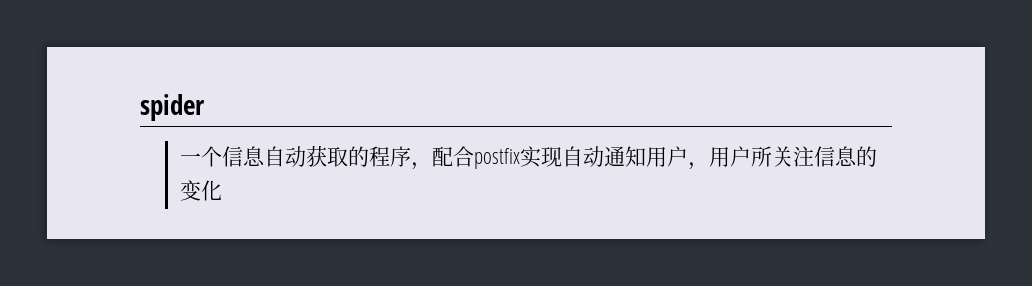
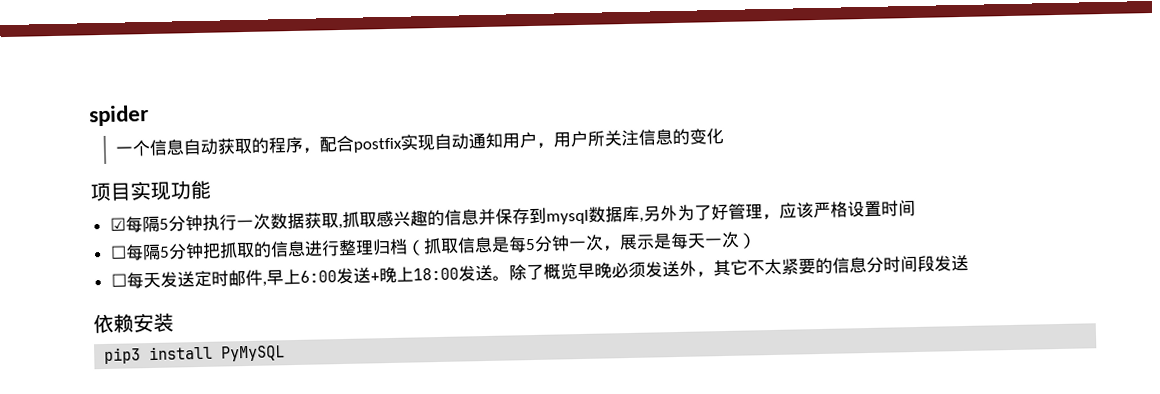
(222, 190) none -> [90,179,211,202] [109,199,916,233] [109,231,757,261] [110,254,969,289] [93,312,174,334] [104,345,286,364] // 项目实现功能 // ☑每隔5分钟执行一次数据获取,抓取感兴趣的信息并保存到mysql数据库,另外为了好管理，应该严格设置时间 // ☐每隔5分钟把抓取的信息进行整理归档（抓取信息是每5分钟一次，展示是每天一次） // ☐每天发送定时邮件,早上6:00发送+晚上18:00发送。除了概览早晚必须发送外，其它不太紧要的信息分时间段发送 // 依赖安装 // pip3 install PyMySQL

